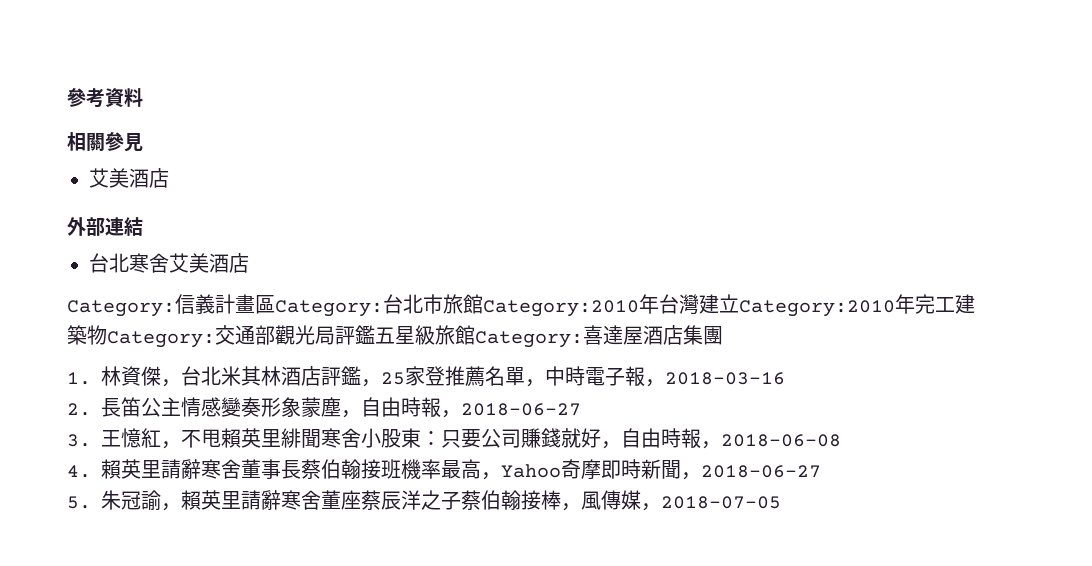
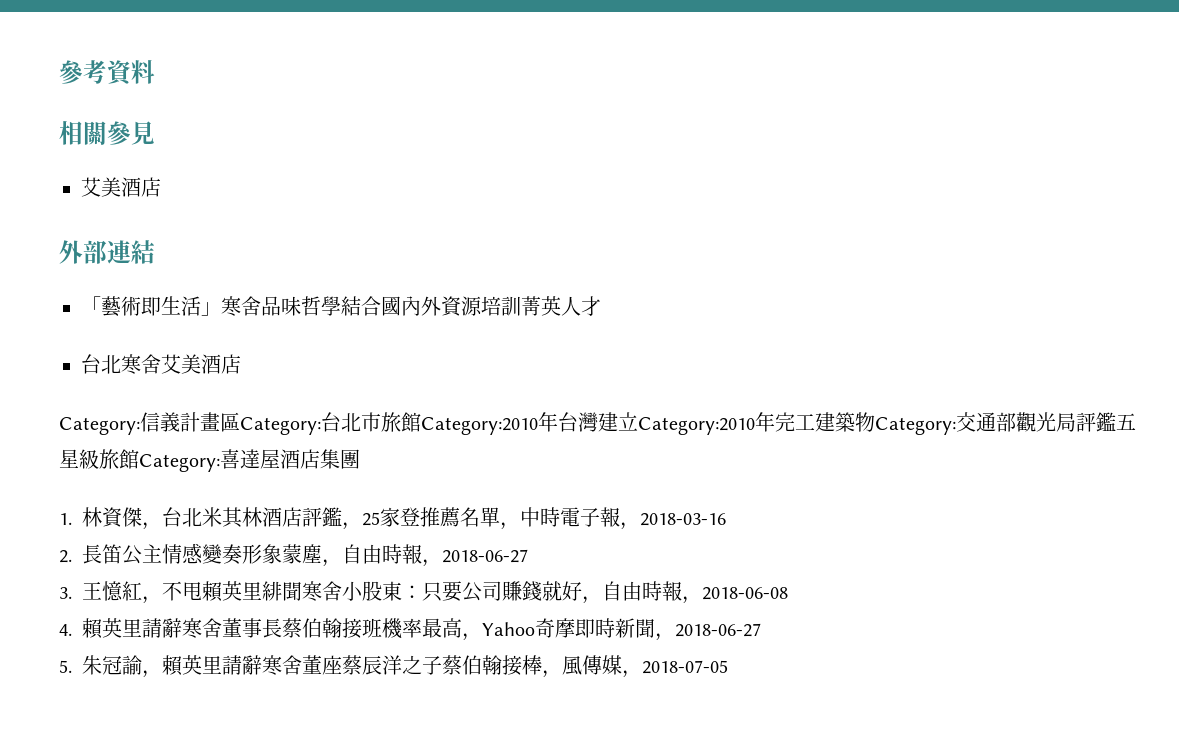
(143, 226) none -> [81,296,601,317] // 「藝術即生活」寒舍品味哲學結合國內外資源培訓菁英人才

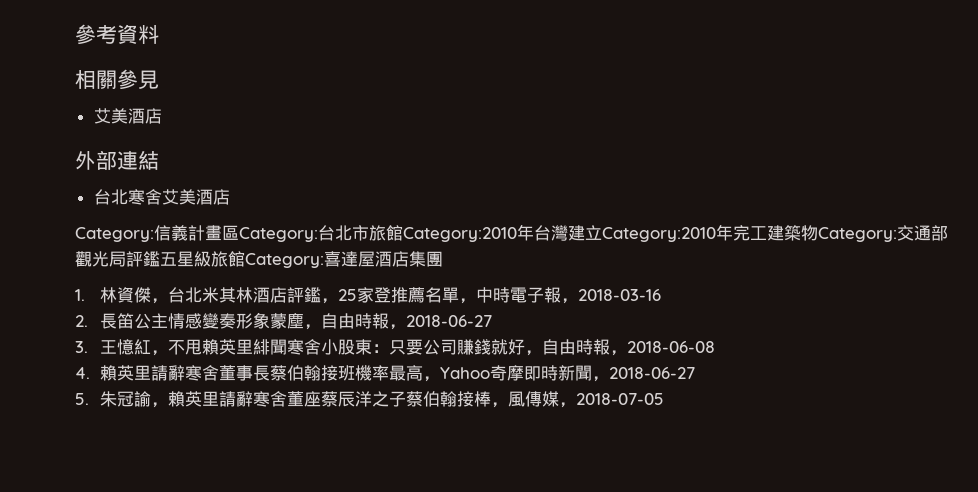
[81,296,601,317] // 「藝術即生活」寒舍品味哲學結合國內外資源培訓菁英人才 -> (159, 160) none

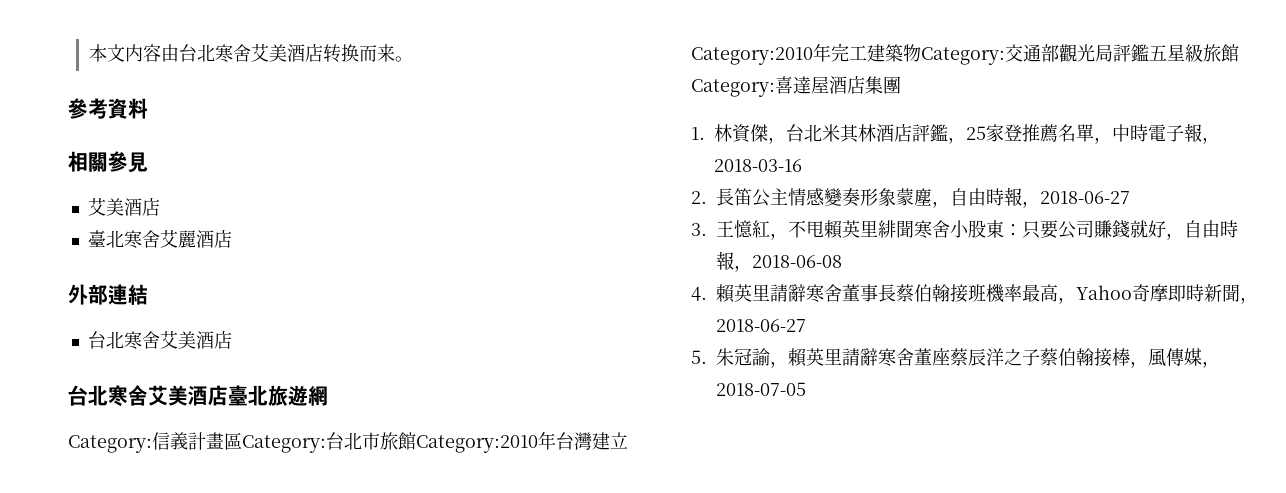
(75, 34) none -> [88,43,413,63] 本文内容由台北寒舍艾美酒店转换而来。 //
(162, 116) none -> [87,229,232,249] // 臺北寒舍艾麗酒店
(230, 197) none -> [68,385,328,407] // 台北寒舍艾美酒店臺北旅遊網

